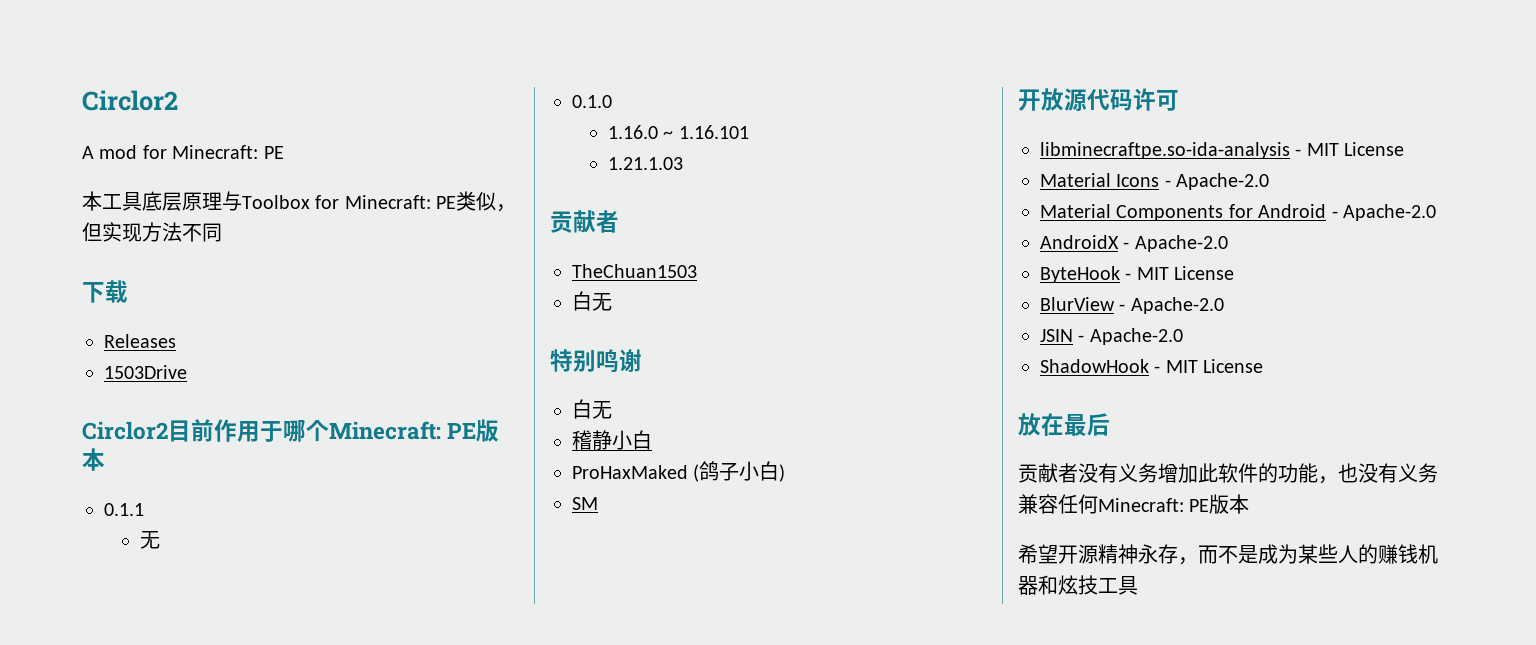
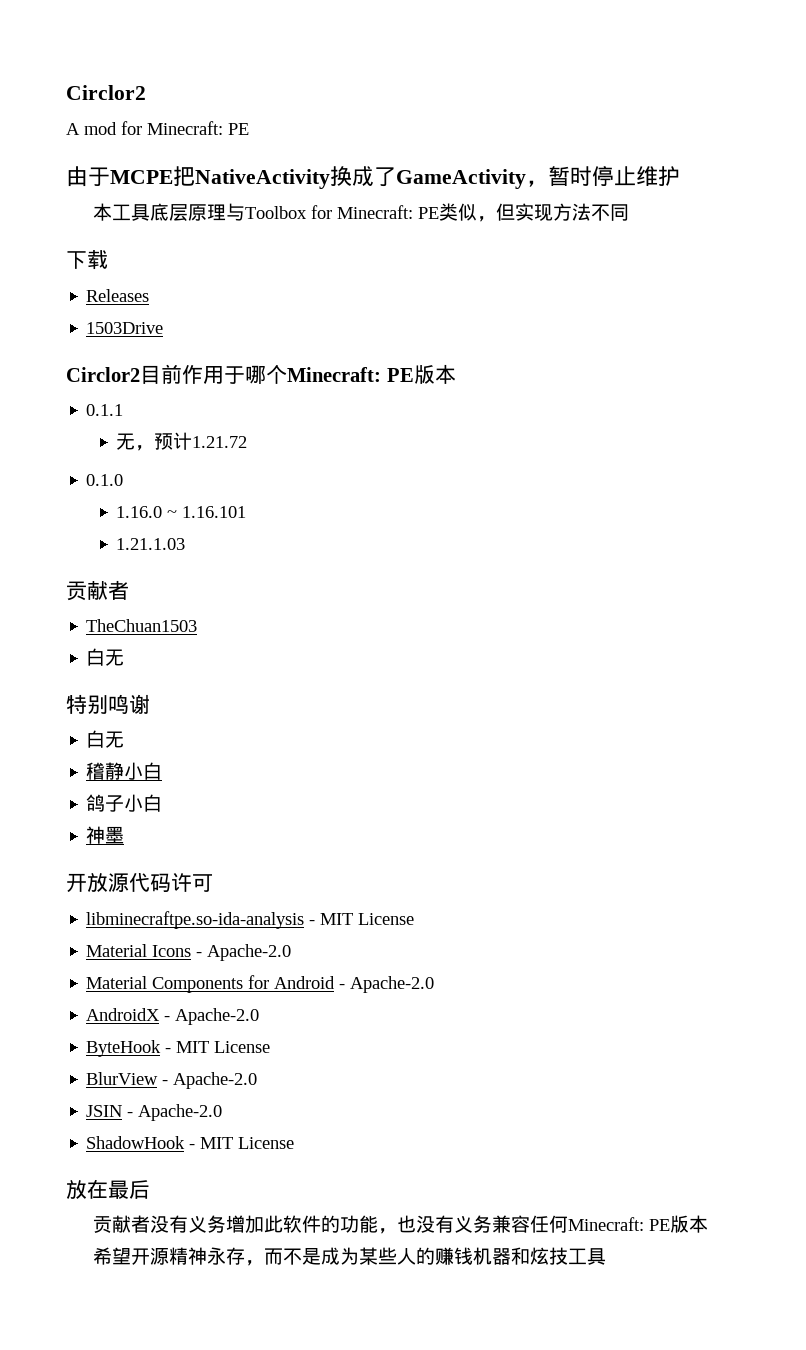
(284, 152) none -> [66,166,680,189] // 由于MCPE把NativeActivity换成了GameActivity，暂时停止维护
(160, 540) none -> [135,432,248,451] ，预计1.21.72
[572,464,700,482] ProHaxMaked ( -> (163, 771) none
[779,464,786,482] [572,497,598,510] ) // SM -> [86,826,125,844] // 神墨

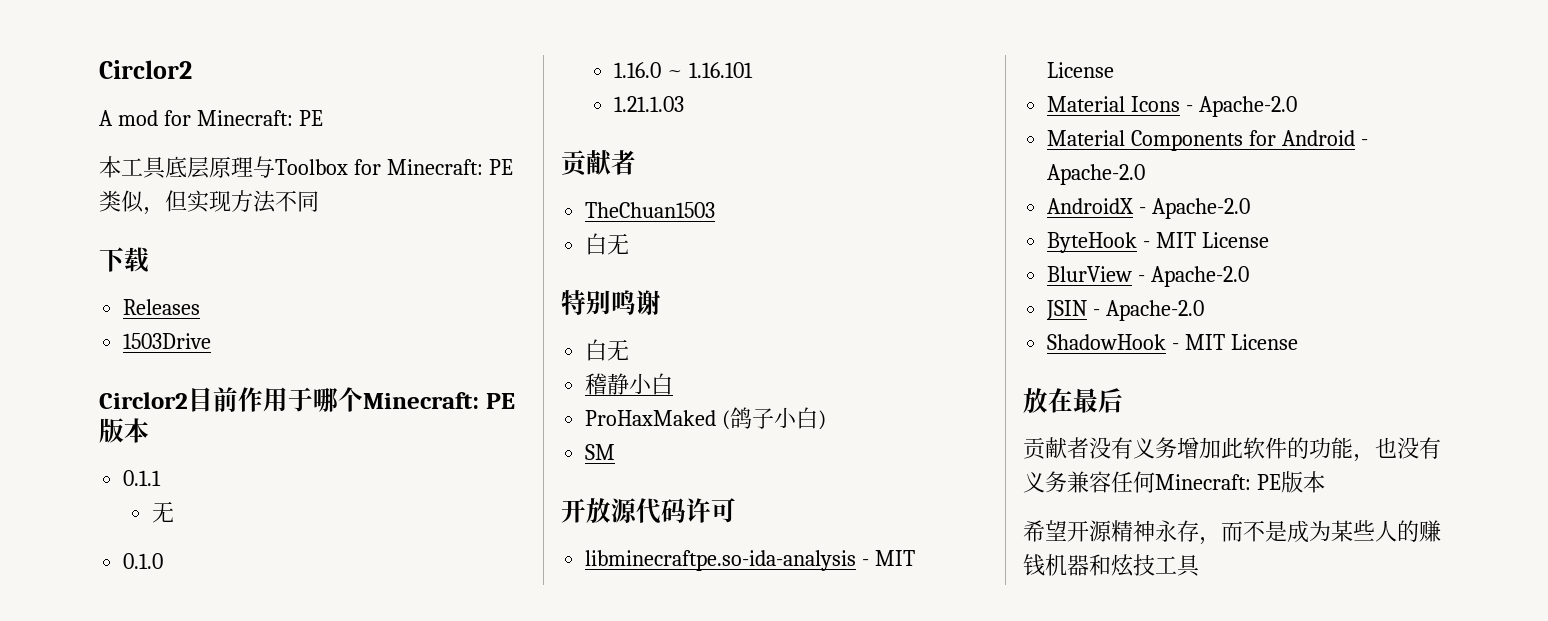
[66,166,680,189] // 由于MCPE把NativeActivity换成了GameActivity，暂时停止维护 -> (323, 118) none
[135,432,248,451] ，预计1.21.72 -> (174, 512) none
(163, 771) none -> [585,410,731,430] ProHaxMaked (
[86,826,125,844] // 神墨 -> [818,410,827,430] [585,444,616,460] ) // SM

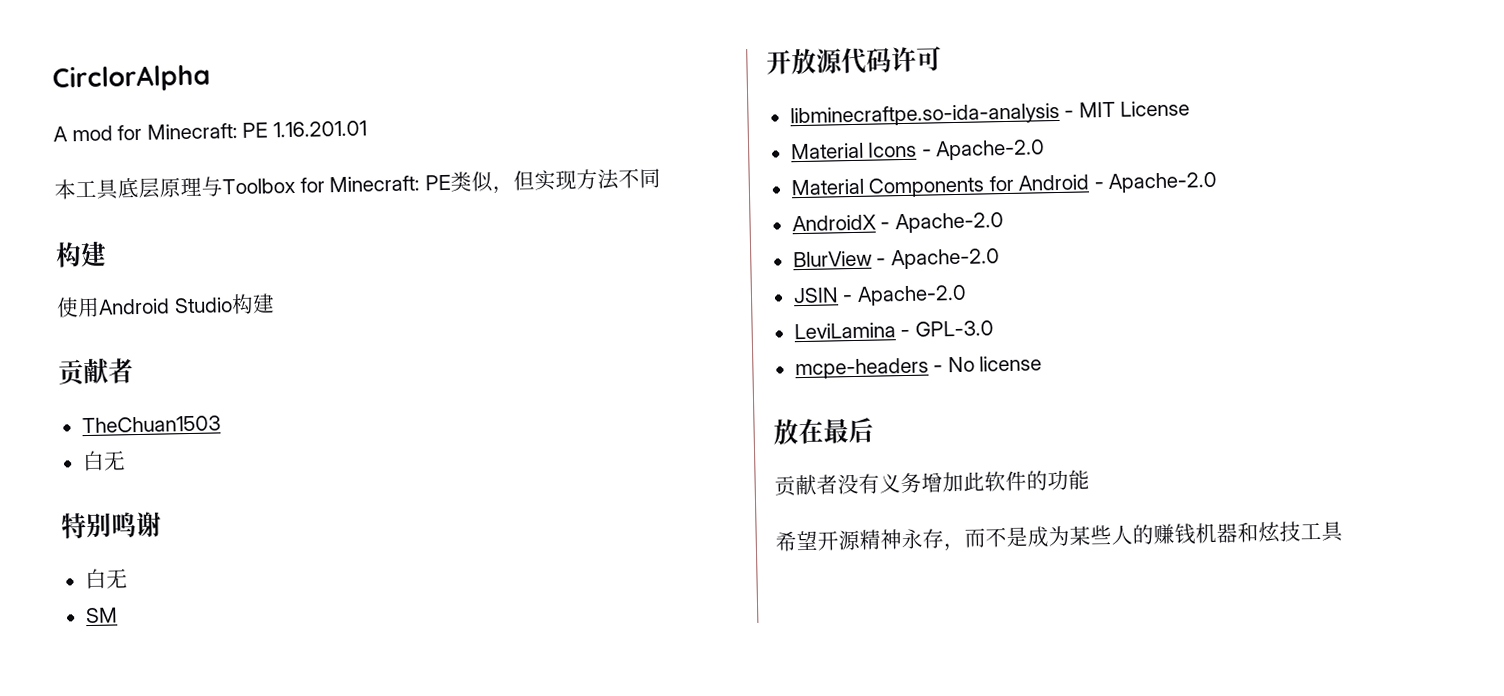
[99,60,192,79] Circlor2 -> [52,63,211,93] CirclorAlpha
(323, 118) none -> [272,120,367,138] 1.16.201.01
[99,247,149,273] [123,299,201,315] [123,333,212,349] [99,387,515,412] [99,418,149,443] [123,470,162,486] [151,501,174,523] [123,553,164,569] [613,62,753,78] [613,96,684,112] 下载 // Releases // 1503Drive // Circlor2目前作用于哪个Minecraft: PE版本 // 0.1.1 // 无 // 0.1.0 // 1.16.0 ~ 1.16.101 // 1.21.1.03 -> [55,241,107,268] [56,293,275,318] 构建 // 使用Android Studio构建
[585,373,674,395] [585,407,827,430] // 稽静小白 // ProHaxMaked (鸽子小白) -> (128, 578) none
[1047,232,1270,253] // ByteHook - MIT License -> (1004, 223) none
[1047,334,1299,350] ShadowHook - MIT License -> [793,320,994,340] [794,355,1043,380] LeviLamina - GPL-3.0 // mcpe-headers - No license
[1353,437,1441,462] [1023,471,1325,493] ，也没有义务兼容任何Minecraft: PE版本 -> (1090, 479) none

